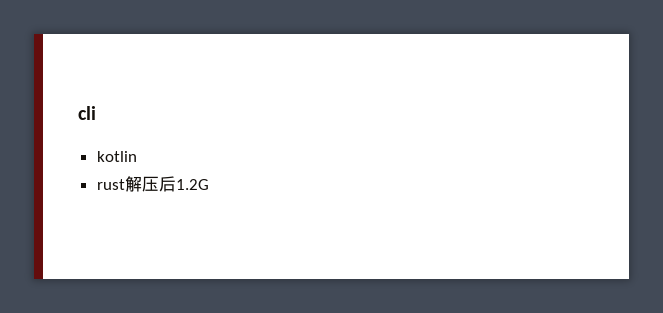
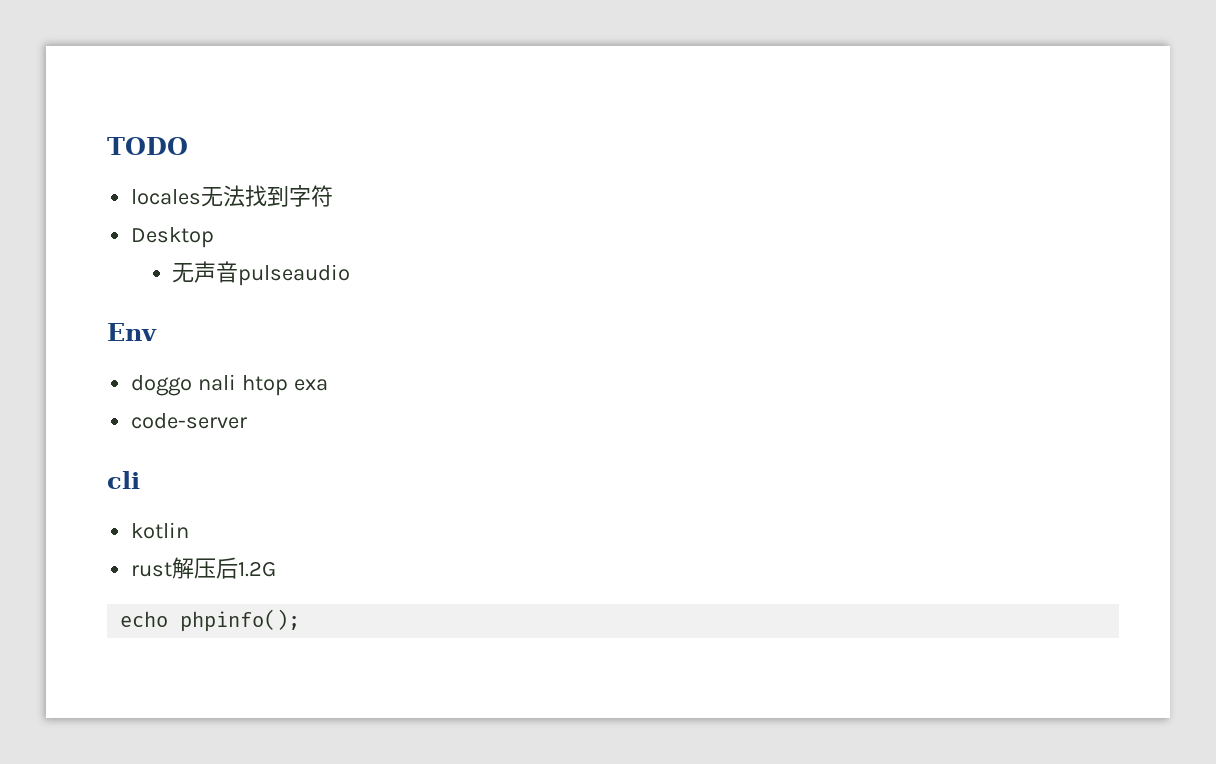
(78, 113) none -> [107,137,188,155] [131,185,334,207] [131,227,215,248] [172,261,351,286] [107,323,157,341] [131,374,329,396] [131,413,248,429] TODO // locales无法找到字符 // Desktop // 无声音pulseaudio // Env // doggo nali htop exa // code-server //
(209, 184) none -> [120,609,301,632] // echo phpinfo();

